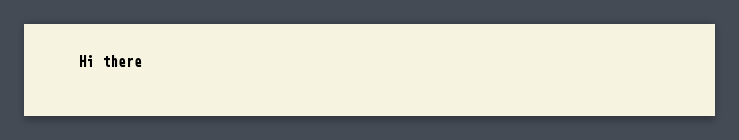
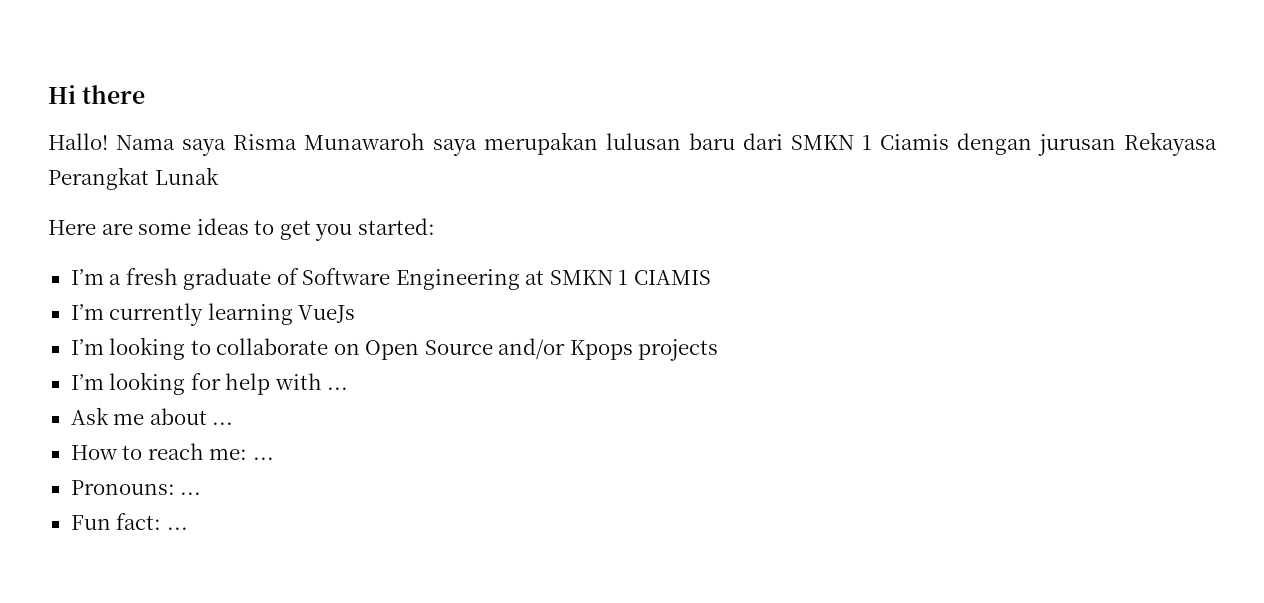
(142, 61) none -> [48,132,1217,156] [48,167,219,190] [48,218,435,241] [70,268,711,290] [70,303,356,326] [70,337,719,361] [70,372,349,395] [70,407,234,425] [70,443,274,460] [70,480,202,495] [70,513,188,530] // Hallo! Nama saya Risma Munawaroh saya merupakan lulusan baru dari SMKN 1 Ciamis dengan jurusan Rekayasa Perangkat Lunak // Here are some ideas to get you started: // I’m a fresh graduate of Software Engineering at SMKN 1 CIAMIS // I’m currently learning VueJs // I’m looking to collaborate on Open Source and/or Kpops projects // I’m looking for help with ... // Ask me about ... // How to reach me: ... // Pronouns: ... // Fun fact: ...

